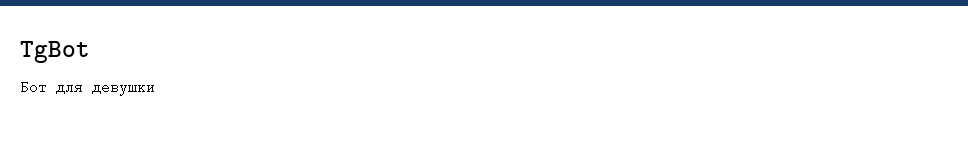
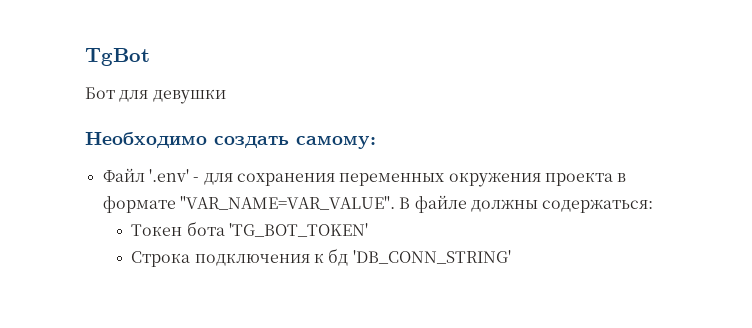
(155, 87) none -> [85,131,376,149] [102,168,627,187] [102,195,654,213] [131,221,368,237] [131,248,511,267] // Необходимо создать самому: // Файл '.env' - для сохранения переменных окружения проекта в формате "VAR_NAME=VAR_VALUE". В файле должны содержаться: // Токен бота 'TG_BOT_TOKEN' // Строка подключения к бд 'DB_CONN_STRING'

